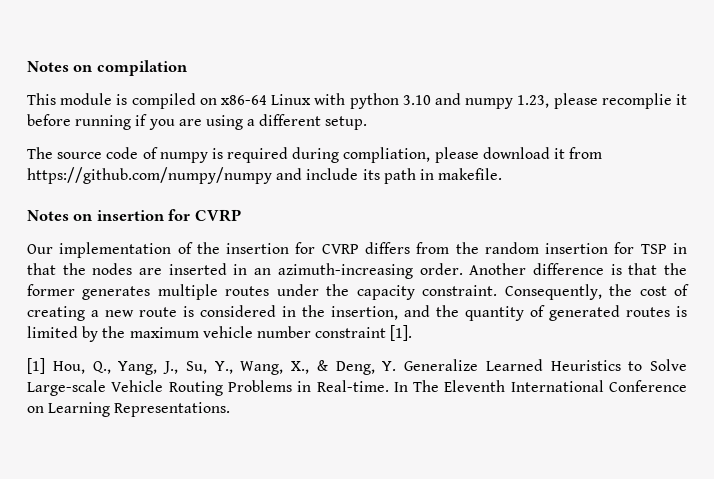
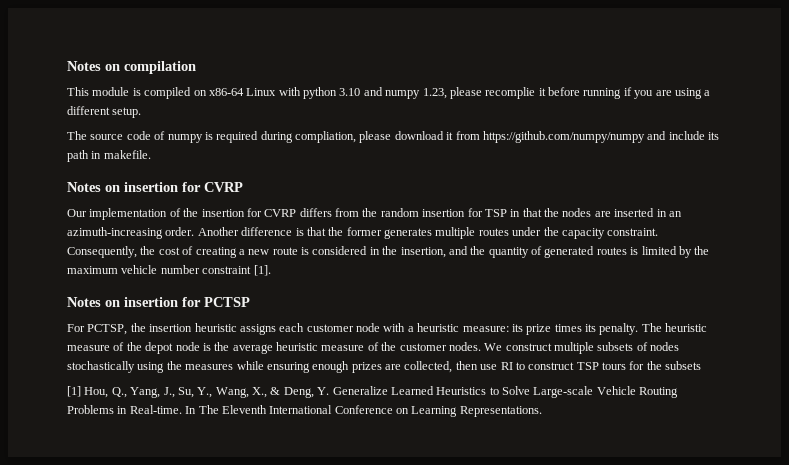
(413, 333) none -> [67,297,250,307] [67,323,708,335] [67,342,680,354] [67,361,702,373] // Notes on insertion for PCTSP // For PCTSP, the insertion heuristic assigns each customer node with a heuristic measure: its prize times its penalty. The heuristic measure of the depot node is the average heuristic measure of the customer nodes. We construct multiple subsets of nodes stochastically using the measures while ensuring enough prizes are collected, then use RI to construct TSP tours for the subsets

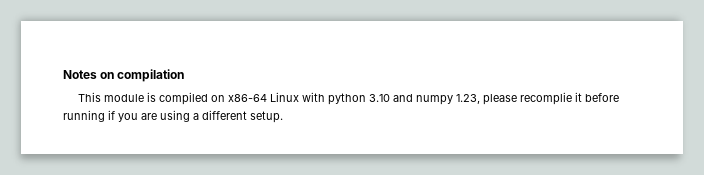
[67,131,719,143] [67,150,151,162] [67,182,243,192] [67,208,682,220] [67,227,659,239] [67,246,710,258] [67,265,271,276] [67,297,250,307] [67,323,708,335] [67,342,680,354] [67,361,702,373] [67,386,679,398] [67,405,542,417] // The source code of numpy is required during compliation, please download it from https://github.com/numpy/numpy and include its path in makefile. // Notes on insertion for CVRP // Our implementation of the insertion for CVRP differs from the random insertion for TSP in that the nodes are inserted in an azimuth-increasing order. Another difference is that the former generates multiple routes under the capacity constraint. Consequently, the cost of creating a new route is considered in the insertion, and the quantity of generated routes is limited by the maximum vehicle number constraint [1]. // Notes on insertion for PCTSP // For PCTSP, the insertion heuristic assigns each customer node with a heuristic measure: its prize times its penalty. The heuristic measure of the depot node is the average heuristic measure of the customer nodes. We construct multiple subsets of nodes stochastically using the measures while ensuring enough prizes are collected, then use RI to construct TSP tours for the subsets // [1] Hou, Q., Yang, J., Su, Y., Wang, X., & Deng, Y. Generalize Learned Heuristics to Solve Large-scale Vehicle Routing Problems in Real-time. In The Eleventh International Conference on Learning Representations. -> (283, 117) none

